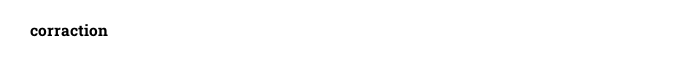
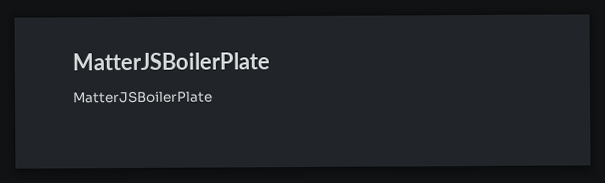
[30,24,108,37] corraction -> [72,52,270,71] [72,90,213,104] MatterJSBoilerPlate // MatterJSBoilerPlate

